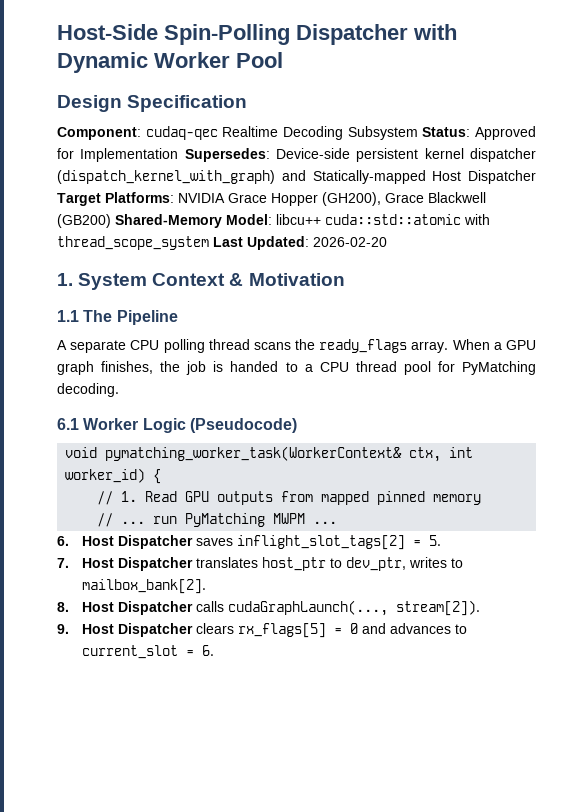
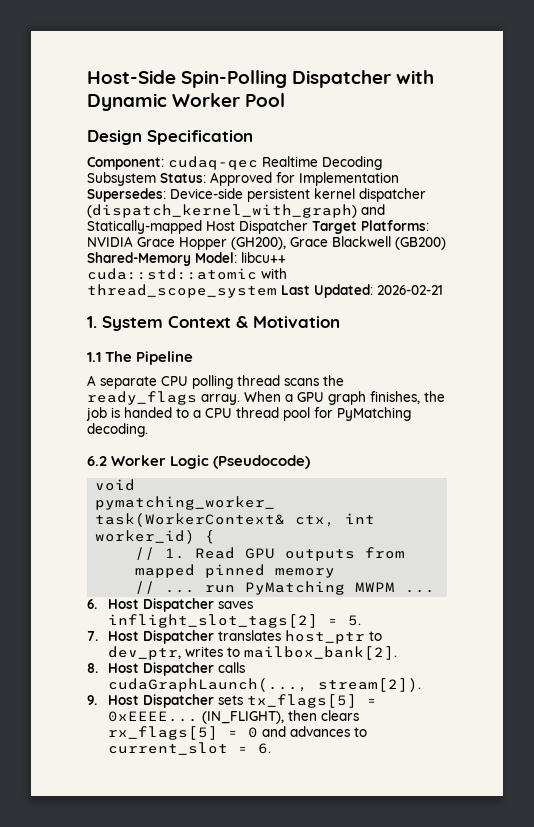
[313,237,387,247] 2026-02-20 -> [377,285,443,295] 2026-02-21
[57,418,79,430] 6.1 -> [87,456,107,466] 6.2
(194, 630) none -> [217,694,377,708] [107,710,317,724] sets tx_flags[5] = 0xEEEE... (IN_FLIGHT), then

